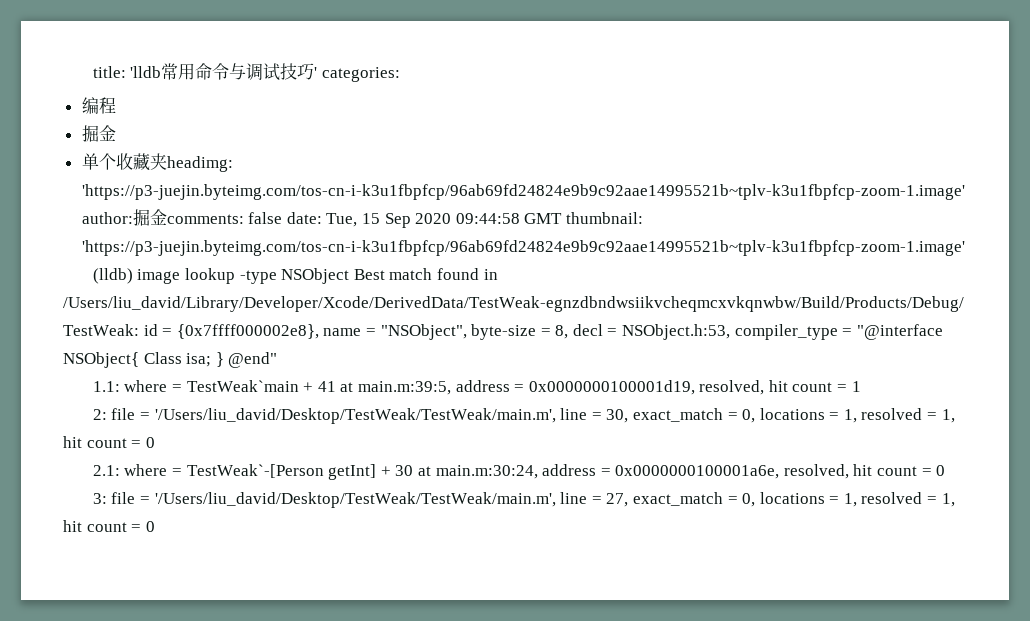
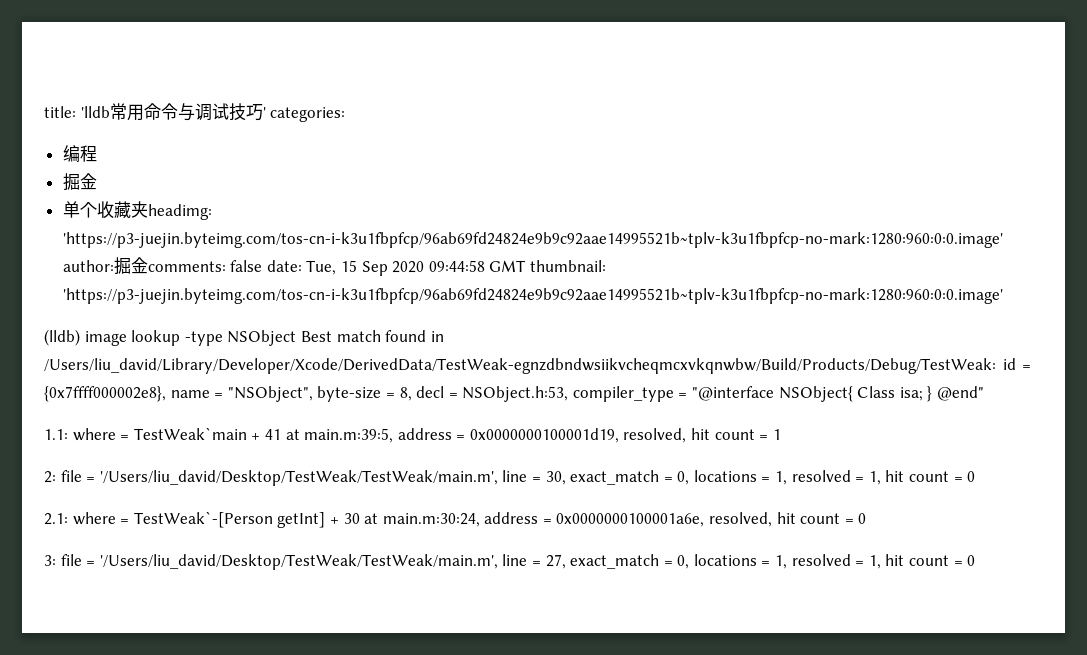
[81,184,965,200] 'https://p3-juejin.byteimg.com/tos-cn-i-k3u1fbpfcp/96ab69fd24824e9b9c92aae14995521b~tplv-k3u1fbpfcp-zoom-1.image' -> [62,232,1003,248] 'https://p3-juejin.byteimg.com/tos-cn-i-k3u1fbpfcp/96ab69fd24824e9b9c92aae14995521b~tplv-k3u1fbpfcp-no-mark:1280:960:0:0.image'
[81,240,965,256] 'https://p3-juejin.byteimg.com/tos-cn-i-k3u1fbpfcp/96ab69fd24824e9b9c92aae14995521b~tplv-k3u1fbpfcp-zoom-1.image' -> [62,288,1003,304] 'https://p3-juejin.byteimg.com/tos-cn-i-k3u1fbpfcp/96ab69fd24824e9b9c92aae14995521b~tplv-k3u1fbpfcp-no-mark:1280:960:0:0.image'

